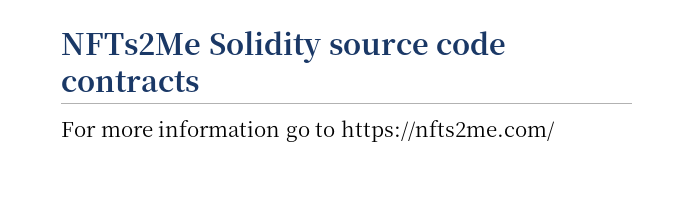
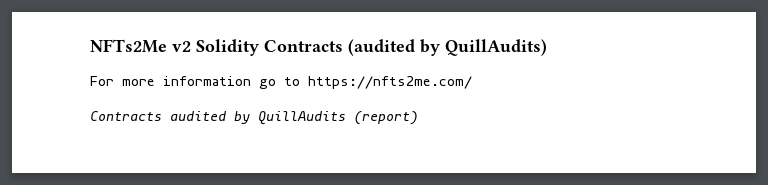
[208,31,507,63] [61,71,199,92] Solidity source code contracts -> [172,39,547,56] v2 Solidity Contracts (audited by QuillAudits)
(555, 131) none -> [90,111,418,125] // Contracts audited by QuillAudits (report)

